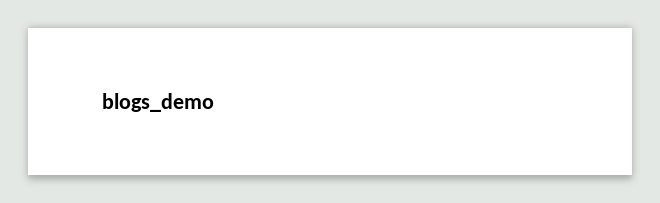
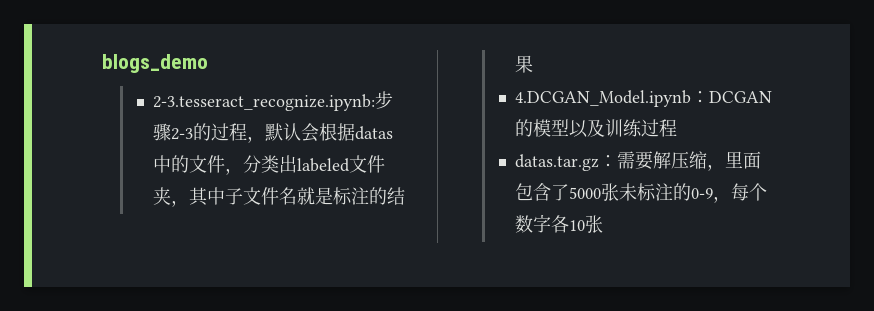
(214, 102) none -> [152,91,393,111] [152,123,393,143] [152,155,385,175] [152,187,405,207] [514,55,533,73] [514,90,772,107] [514,119,677,138] [514,151,761,171] [514,183,767,203] [514,214,603,233] // 2-3.tesseract_recognize.ipynb:步骤2-3的过程，默认会根据datas中的文件，分类出labeled文件夹，其中子文件名就是标注的结果 // 4.DCGAN_Model.ipynb：DCGAN的模型以及训练过程 // datas.tar.gz：需要解压缩，里面包含了5000张未标注的0-9，每个数字各10张

